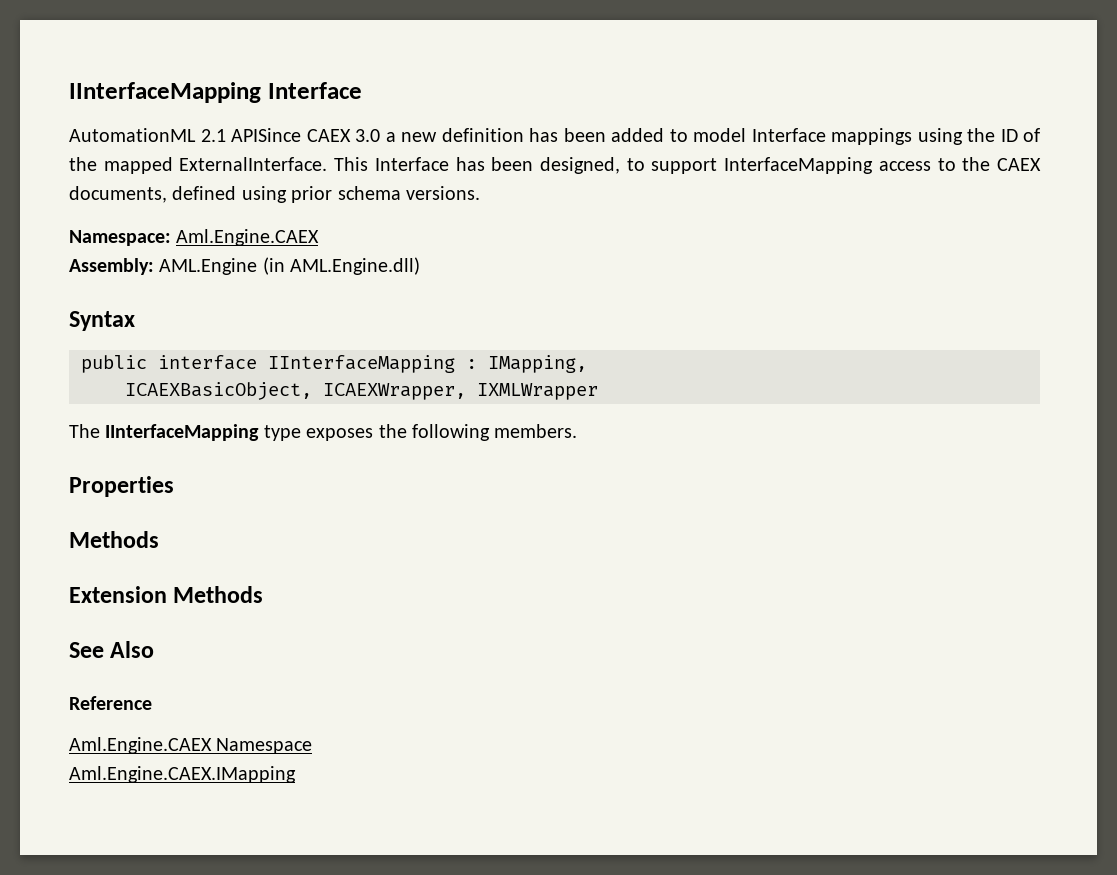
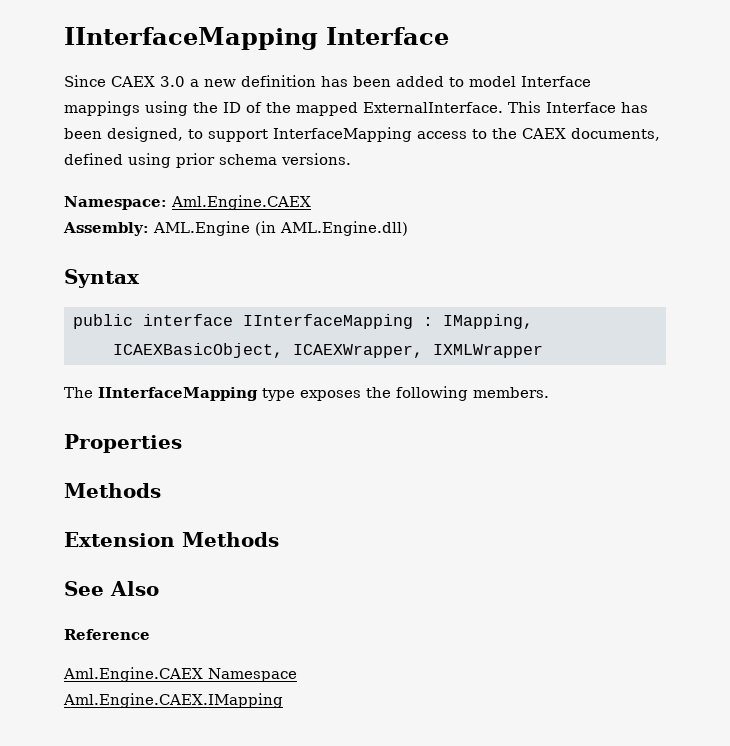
[69,128,301,142] AutomationML 2.1 APISince -> [64,75,106,87] Since

